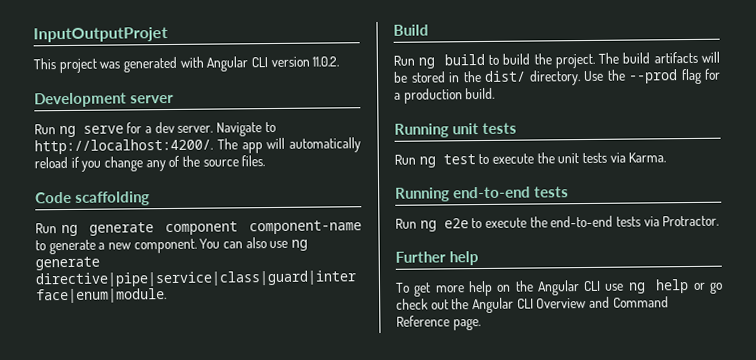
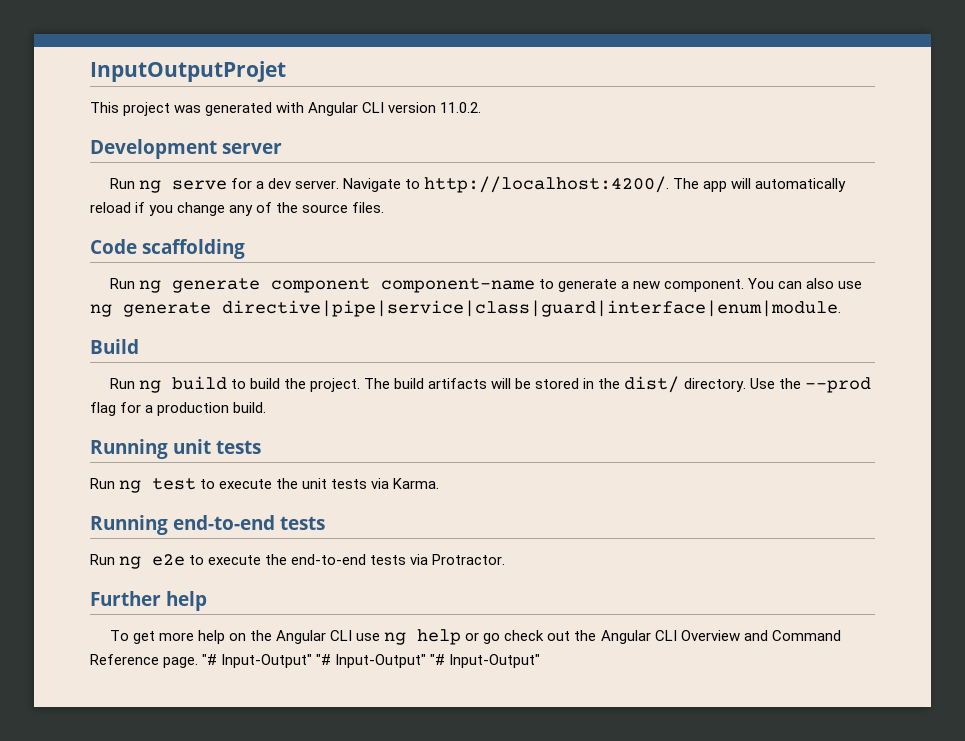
(481, 324) none -> [202,654,541,668] "# Input-Output" "# Input-Output" "# Input-Output"

